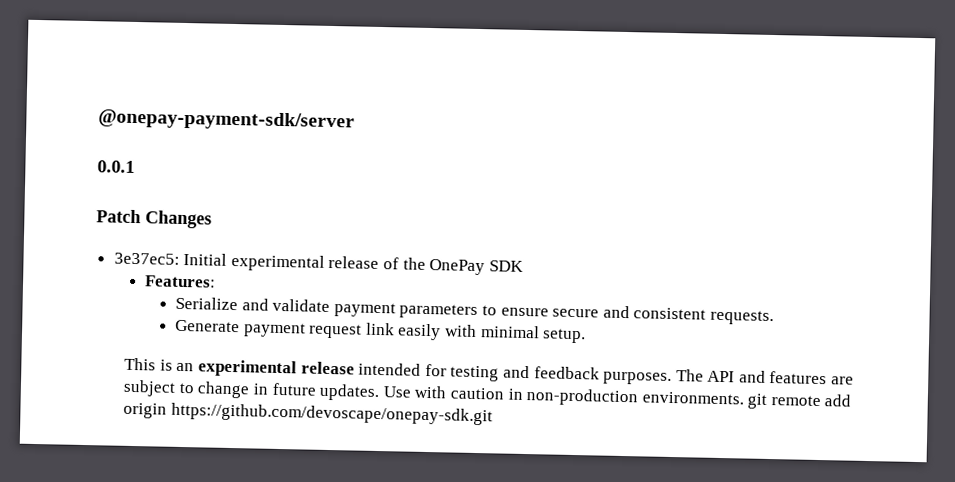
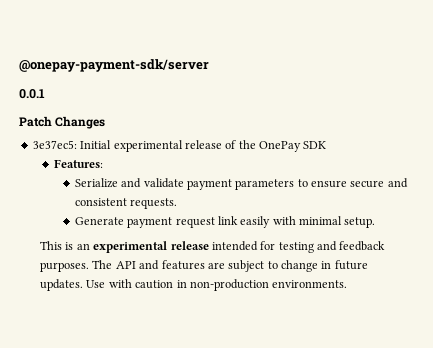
[747,393,852,409] [123,402,493,426] git remote add origin https://github.com/devoscape/onepay-sdk.git -> (348, 284) none

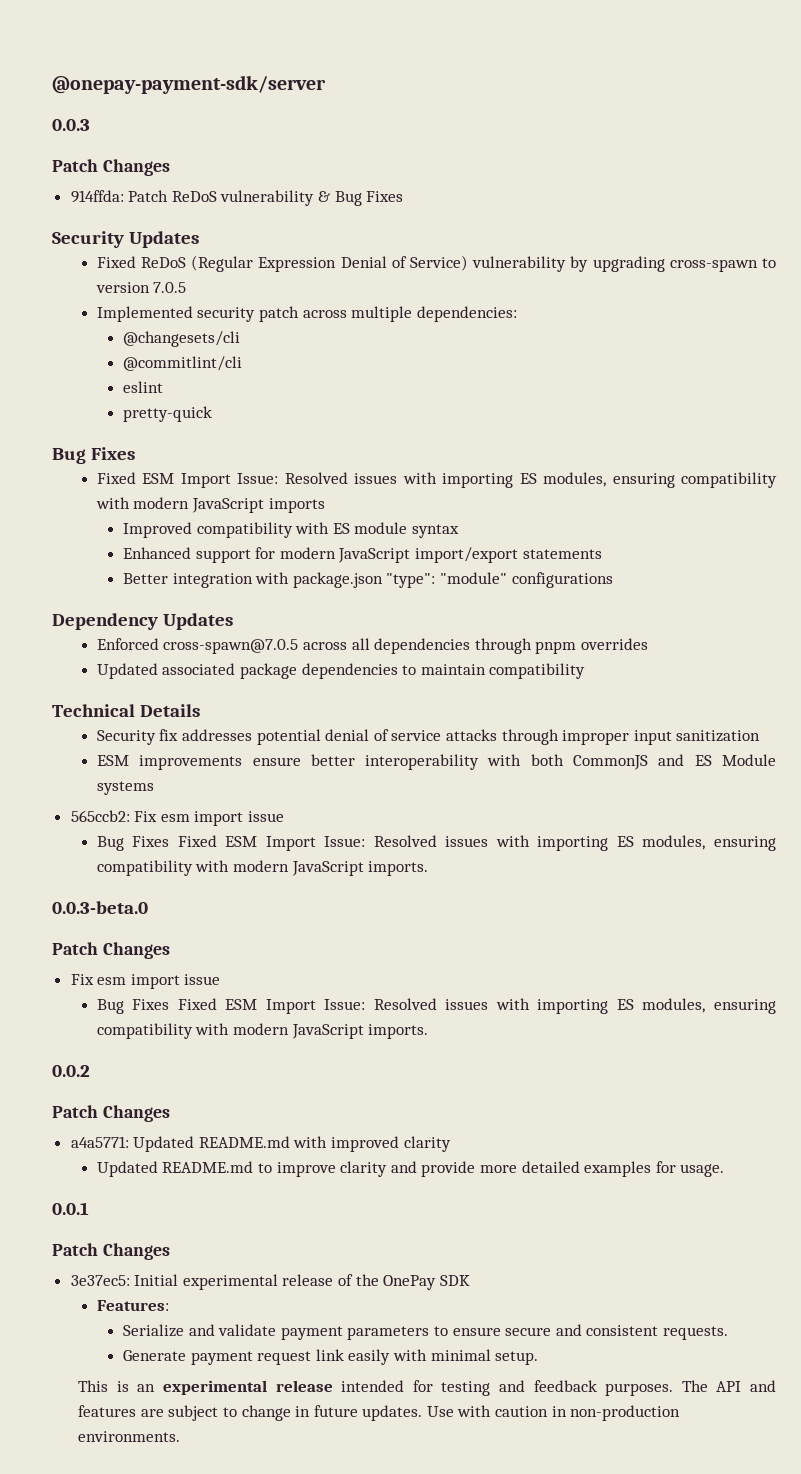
(209, 65) none -> [52,119,90,131] [52,159,170,176] [70,190,404,206] [52,231,199,248] [96,255,776,272] [95,282,187,293] [96,306,517,322] [123,331,241,347] [123,356,243,371] [123,381,164,393] [123,406,213,422] [52,447,135,464] [96,472,778,488] [95,497,325,513] [123,522,459,538] [123,547,602,563] [123,572,613,588] [52,613,233,630] [96,638,649,654] [96,663,586,679] [52,704,200,717] [96,729,761,745] [96,754,776,770] [96,781,154,795] [70,810,285,826] [96,835,776,851] [96,860,429,876] [52,901,148,914] [52,942,170,959] [70,974,221,989] [96,998,776,1014] [96,1023,429,1039] [52,1065,90,1077] [52,1105,170,1122] [70,1136,451,1152] [96,1161,725,1177] // 0.0.3 // Patch Changes // 914ffda: Patch ReDoS vulnerability & Bug Fixes // Security Updates // Fixed ReDoS (Regular Expression Denial of Service) vulnerability by upgrading cross-spawn to version 7.0.5 // Implemented security patch across multiple dependencies: // @changesets/cli // @commitlint/cli // eslint // pretty-quick // Bug Fixes // Fixed ESM Import Issue: Resolved issues with importing ES modules, ensuring compatibility with modern JavaScript imports // Improved compatibility with ES module syntax // Enhanced support for modern JavaScript import/export statements // Better integration with package.json "type": "module" configurations // Dependency Updates // Enforced cross-spawn@7.0.5 across all dependencies through pnpm overrides // Updated associated package dependencies to maintain compatibility // Technical Details // Security fix addresses potential denial of service attacks through improper input sanitization // ESM improvements ensure better interoperability with both CommonJS and ES Module systems // 565ccb2: Fix esm import issue // Bug Fixes Fixed ESM Import Issue: Resolved issues with importing ES modules, ensuring compatibility with modern JavaScript imports. // 0.0.3-beta.0 // Patch Changes // Fix esm import issue // Bug Fixes Fixed ESM Import Issue: Resolved issues with importing ES modules, ensuring compatibility with modern JavaScript imports. // 0.0.2 // Patch Changes // a4a5771: Updated README.md with improved clarity // Updated README.md to improve clarity and provide more detailed examples for usage.

